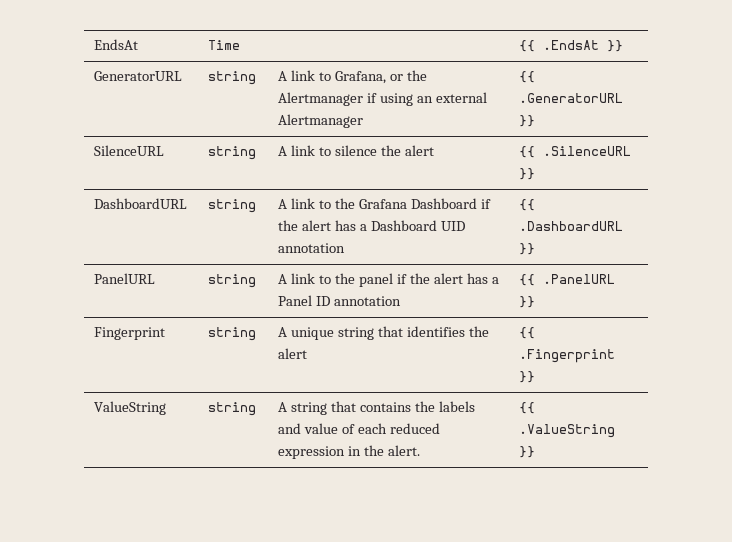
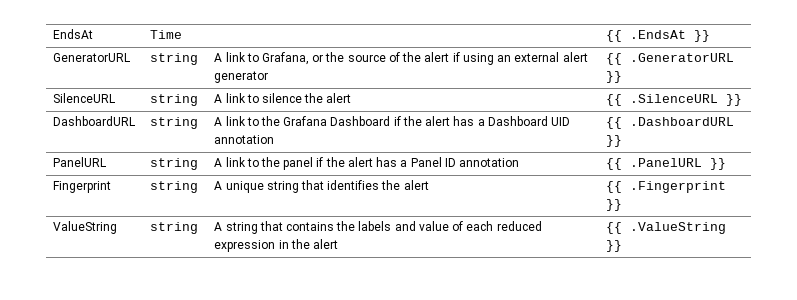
[278,92,364,106] Alertmanager -> [347,52,450,62] source of the alert
[278,114,364,128] Alertmanager -> [562,52,588,62] [214,71,269,83] alert generator
[388,445,421,456] alert. -> [312,239,338,249] alert

